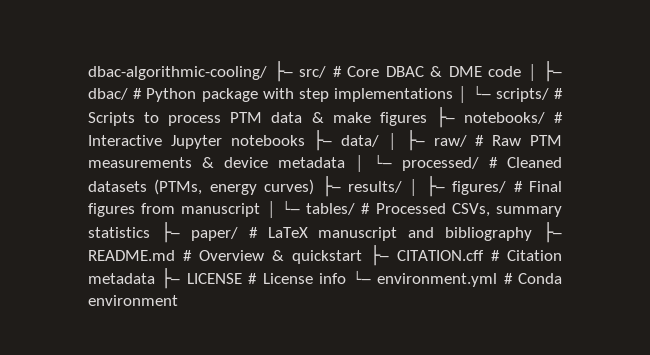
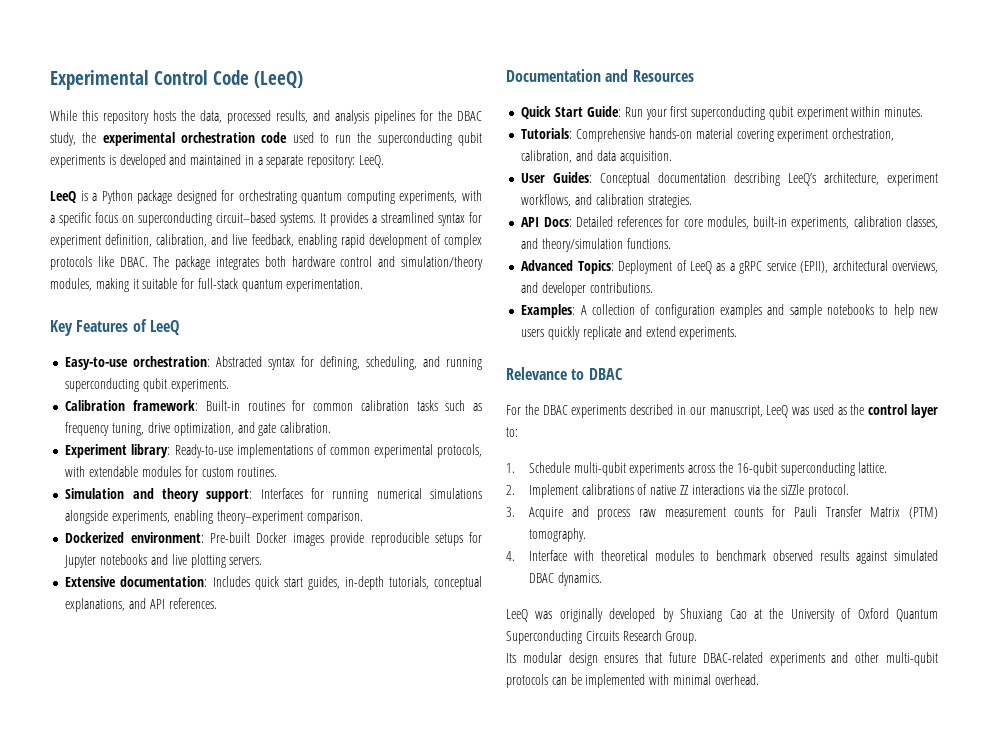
[88,61,562,82] [88,85,563,103] [88,107,563,128] [88,130,563,151] [88,154,562,172] [88,176,562,197] [88,200,562,218] [88,222,562,243] [88,245,562,266] [88,268,563,289] [88,295,178,306] dbac-algorithmic-cooling/ ├─ src/ # Core DBAC & DME code │ ├─ dbac/ # Python package with step implementations │ └─ scripts/ # Scripts to process PTM data & make figures ├─ notebooks/ # Interactive Jupyter notebooks ├─ data/ │ ├─ raw/ # Raw PTM measurements & device metadata │ └─ processed/ # Cleaned datasets (PTMs, energy curves) ├─ results/ │ ├─ figures/ # Final figures from manuscript │ └─ tables/ # Processed CSVs, summary statistics ├─ paper/ # LaTeX manuscript and bibliography ├─ README.md # Overview & quickstart ├─ CITATION.cff # Citation metadata ├─ LICENSE # License info └─ environment.yml # Conda environment -> [50,70,304,90] [50,110,482,124] [50,132,483,146] [50,154,385,168] [50,190,482,204] [50,212,482,226] [50,234,483,248] [50,256,484,270] [50,278,364,292] [50,319,180,336] [65,356,482,370] [65,378,229,392] [65,400,483,411] [65,422,332,436] [65,444,482,458] [65,466,278,477] [65,488,482,502] [65,510,363,524] [65,532,482,546] [64,554,263,568] [65,576,482,590] [65,598,217,612] [506,69,694,82] [521,106,924,120] [521,128,895,142] [521,150,672,164] [521,172,938,186] [521,194,692,208] [521,216,938,230] [521,238,671,252] [521,260,938,274] [521,282,653,296] [521,304,938,318] [521,326,738,340] [506,367,623,380] [506,404,938,418] [506,427,518,437] [506,462,888,476] [506,484,849,498] [506,506,938,520] [528,528,586,542] [506,550,938,564] [528,572,602,586] [506,608,938,622] [506,630,698,644] [506,652,938,666] [506,674,759,688] Experimental Control Code (LeeQ) // While this repository hosts the data, processed results, and analysis pipelines for the DBAC study, the experimental orchestration code used to run the superconducting qubit experiments is developed and maintained in a separate repository: LeeQ. // LeeQ is a Python package designed for orchestrating quantum computing experiments, with a specific focus on superconducting circuit–based systems. It provides a streamlined syntax for experiment definition, calibration, and live feedback, enabling rapid development of complex protocols like DBAC. The package integrates both hardware control and simulation/theory modules, making it suitable for full-stack quantum experimentation. // Key Features of LeeQ // Easy-to-use orchestration: Abstracted syntax for defining, scheduling, and running superconducting qubit experiments. // Calibration framework: Built-in routines for common calibration tasks such as frequency tuning, drive optimization, and gate calibration. // Experiment library: Ready-to-use implementations of common experimental protocols, with extendable modules for custom routines. // Simulation and theory support: Interfaces for running numerical simulations alongside experiments, enabling theory–experiment comparison. // Dockerized environment: Pre-built Docker images provide reproducible setups for Jupyter notebooks and live plotting servers. // Extensive documentation: Includes quick start guides, in-depth tutorials, conceptual explanations, and API references. // Documentation and Resources // Quick Start Guide: Run your first superconducting qubit experiment within minutes. // Tutorials: Comprehensive hands-on material covering experiment orchestration, calibration, and data acquisition. // User Guides: Conceptual documentation describing LeeQ’s architecture, experiment workflows, and calibration strategies. // API Docs: Detailed references for core modules, built-in experiments, calibration classes, and theory/simulation functions. // Advanced Topics: Deployment of LeeQ as a gRPC service (EPII), architectural overviews, and developer contributions. // Examples: A collection of configuration examples and sample notebooks to help new users quickly replicate and extend experiments. // Relevance to DBAC // For the DBAC experiments described in our manuscript, LeeQ was used as the control layer to: // 1. Schedule multi-qubit experiments across the 16-qubit superconducting lattice. // 2. Implement calibrations of native ZZ interactions via the siZZle protocol. // 3. Acquire and process raw measurement counts for Pauli Transfer Matrix (PTM) tomography. // 4. Interface with theoretical modules to benchmark observed results against simulated DBAC dynamics. // LeeQ was originally developed by Shuxiang Cao at the University of Oxford Quantum Superconducting Circuits Research Group. // Its modular design ensures that future DBAC-related experiments and other multi-qubit protocols can be implemented with minimal overhead.

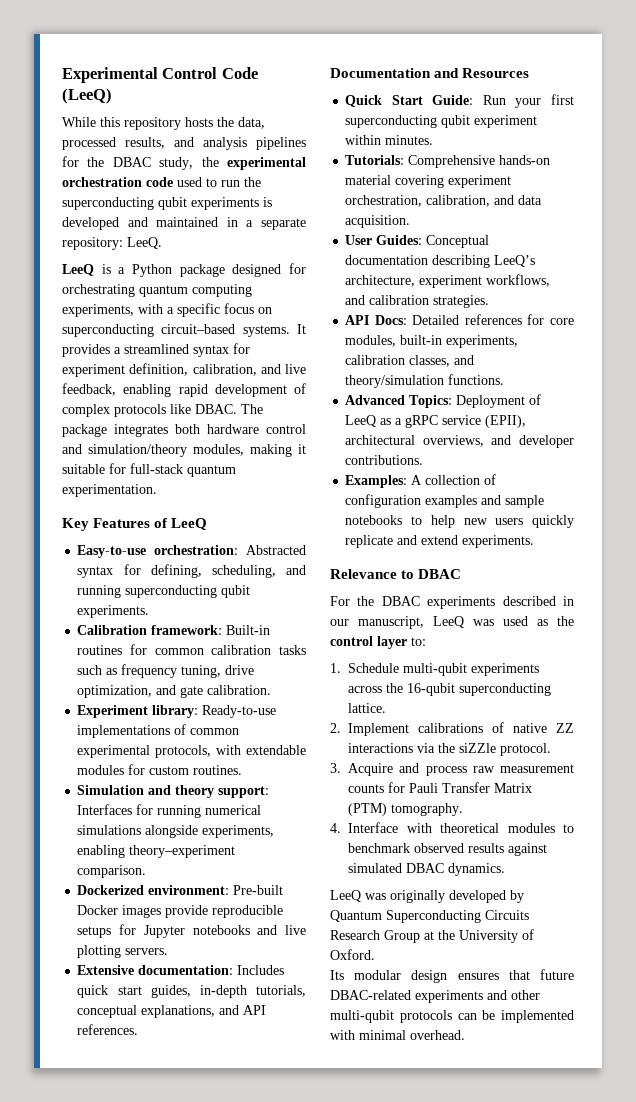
[680,608,938,622] [506,630,698,644] Shuxiang Cao at the University of Oxford Quantum Superconducting Circuits Research Group. -> [330,910,529,923] [330,929,534,943] [330,949,375,960] Quantum Superconducting Circuits Research Group at the University of Oxford.

